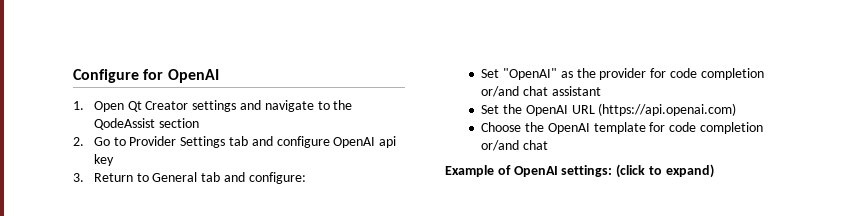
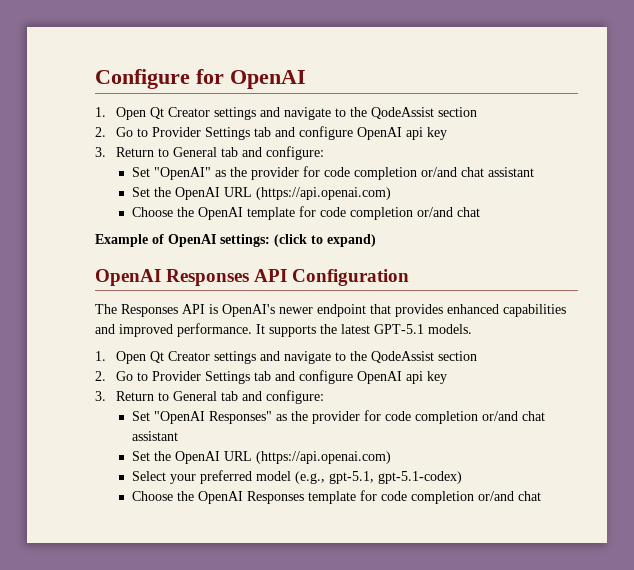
(714, 171) none -> [95,269,410,286] [95,304,566,317] [95,323,472,337] [95,351,478,364] [95,370,448,384] [95,390,325,404] [131,410,545,424] [131,431,178,441] [131,451,391,464] [131,470,462,484] [131,490,541,504] // OpenAI Responses API Configuration // The Responses API is OpenAI's newer endpoint that provides enhanced capabilities and improved performance. It supports the latest GPT-5.1 models. // 1. Open Qt Creator settings and navigate to the QodeAssist section // 2. Go to Provider Settings tab and configure OpenAI api key // 3. Return to General tab and configure: // Set "OpenAI Responses" as the provider for code completion or/and chat assistant // Set the OpenAI URL (https://api.openai.com) // Select your preferred model (e.g., gpt-5.1, gpt-5.1-codex) // Choose the OpenAI Responses template for code completion or/and chat

